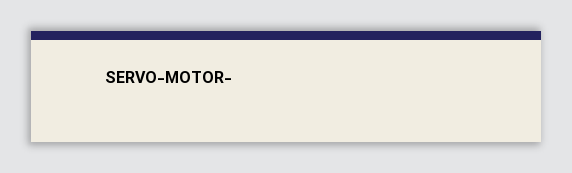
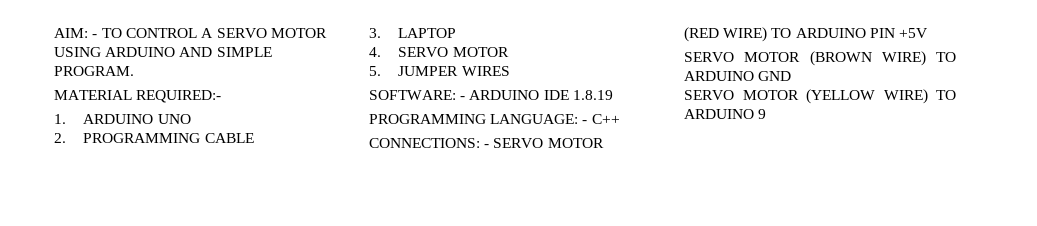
[105,71,232,83] SERVO-MOTOR- -> [54,28,327,38] [54,47,272,57] [54,66,134,76] [54,90,222,103] [54,114,191,124] [54,133,254,143] [369,28,457,38] [369,47,509,57] [369,66,510,76] [369,90,613,100] [369,114,620,124] [369,138,604,148] [684,27,928,42] [684,51,956,66] [684,71,792,81] [684,89,956,104] [684,109,767,119] AIM: - TO CONTROL A SERVO MOTOR USING ARDUINO AND SIMPLE PROGRAM. // MATERIAL REQUIRED:- // 1. ARDUINO UNO // 2. PROGRAMMING CABLE // 3. LAPTOP // 4. SERVO MOTOR // 5. JUMPER WIRES // SOFTWARE: - ARDUINO IDE 1.8.19 // PROGRAMMING LANGUAGE: - C++ // CONNECTIONS: - SERVO MOTOR (RED WIRE) TO ARDUINO PIN +5V // SERVO MOTOR (BROWN WIRE) TO ARDUINO GND // SERVO MOTOR (YELLOW WIRE) TO ARDUINO 9

